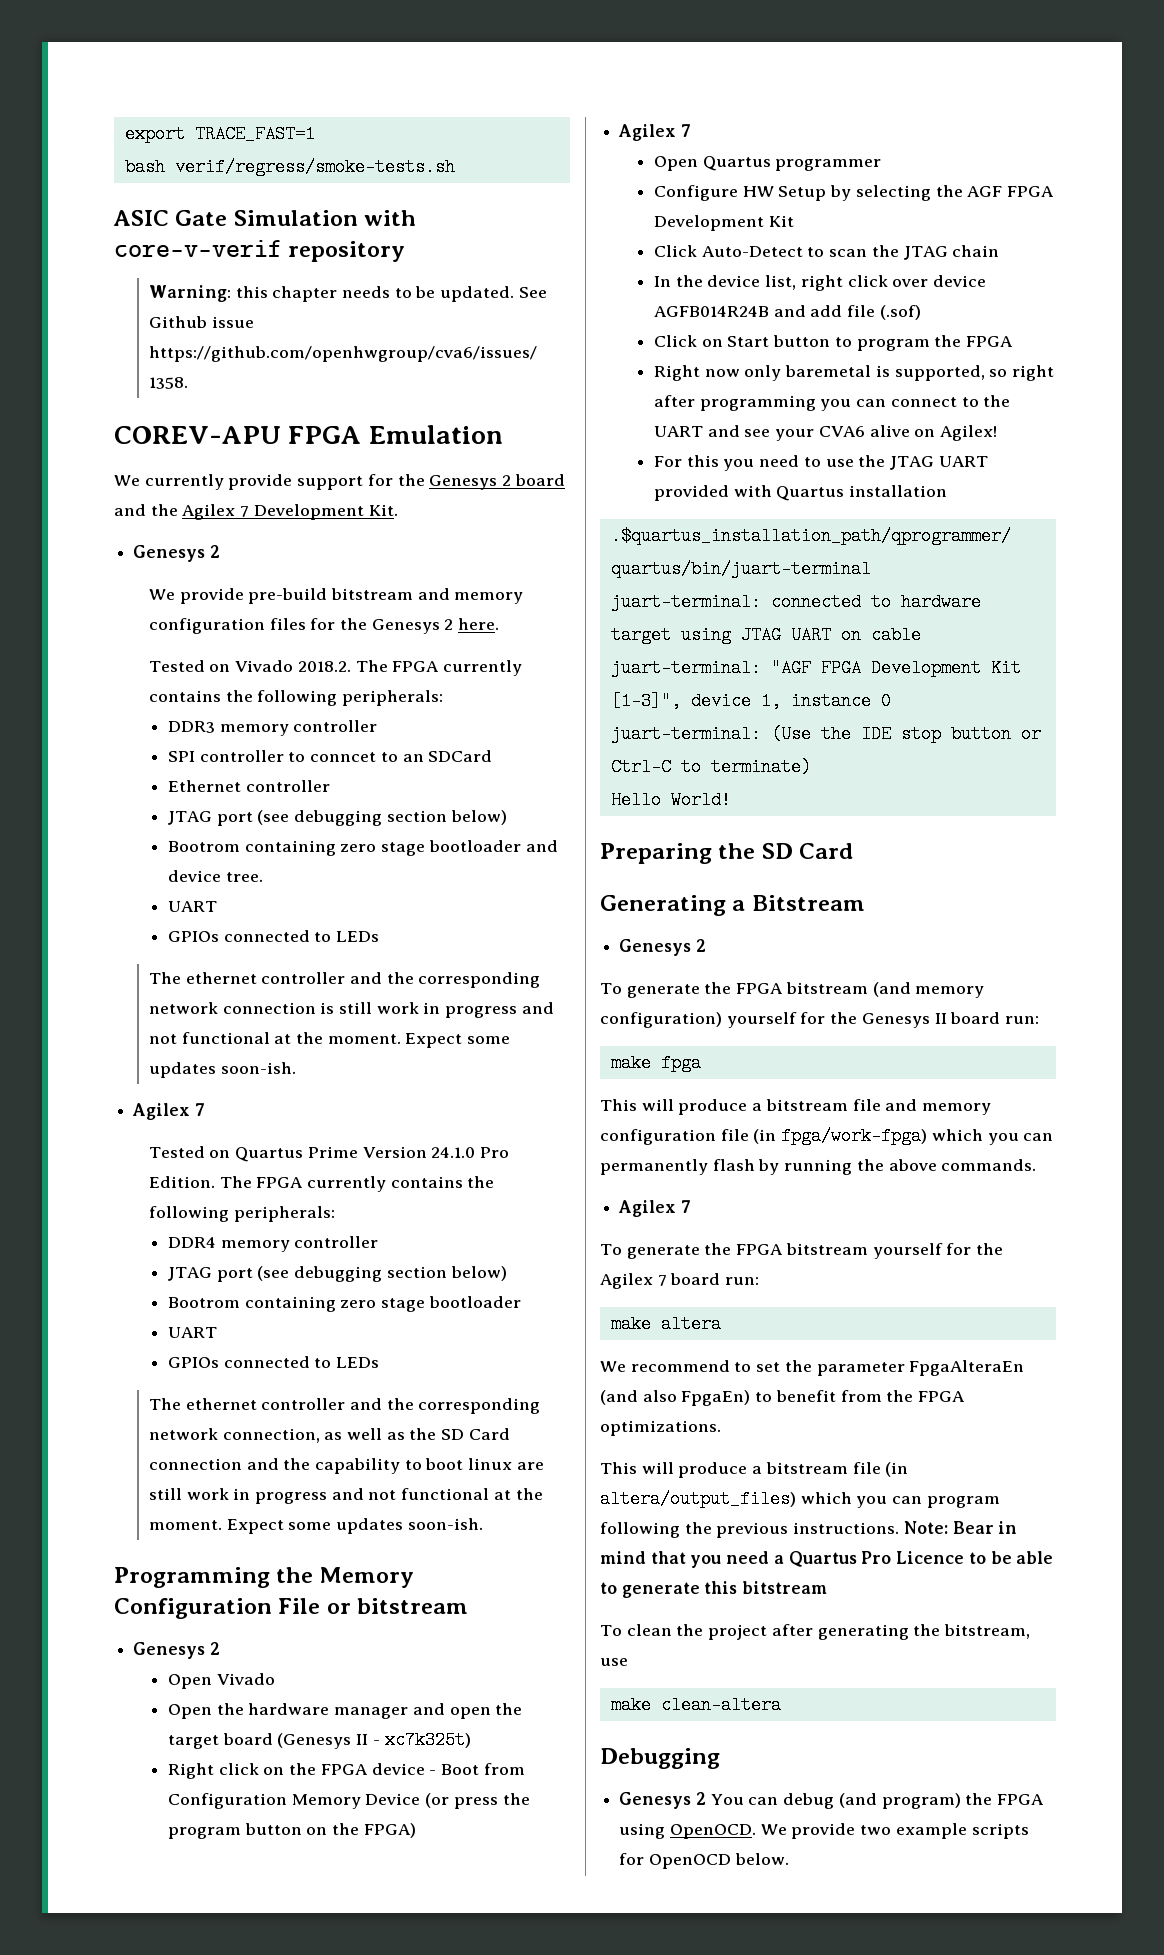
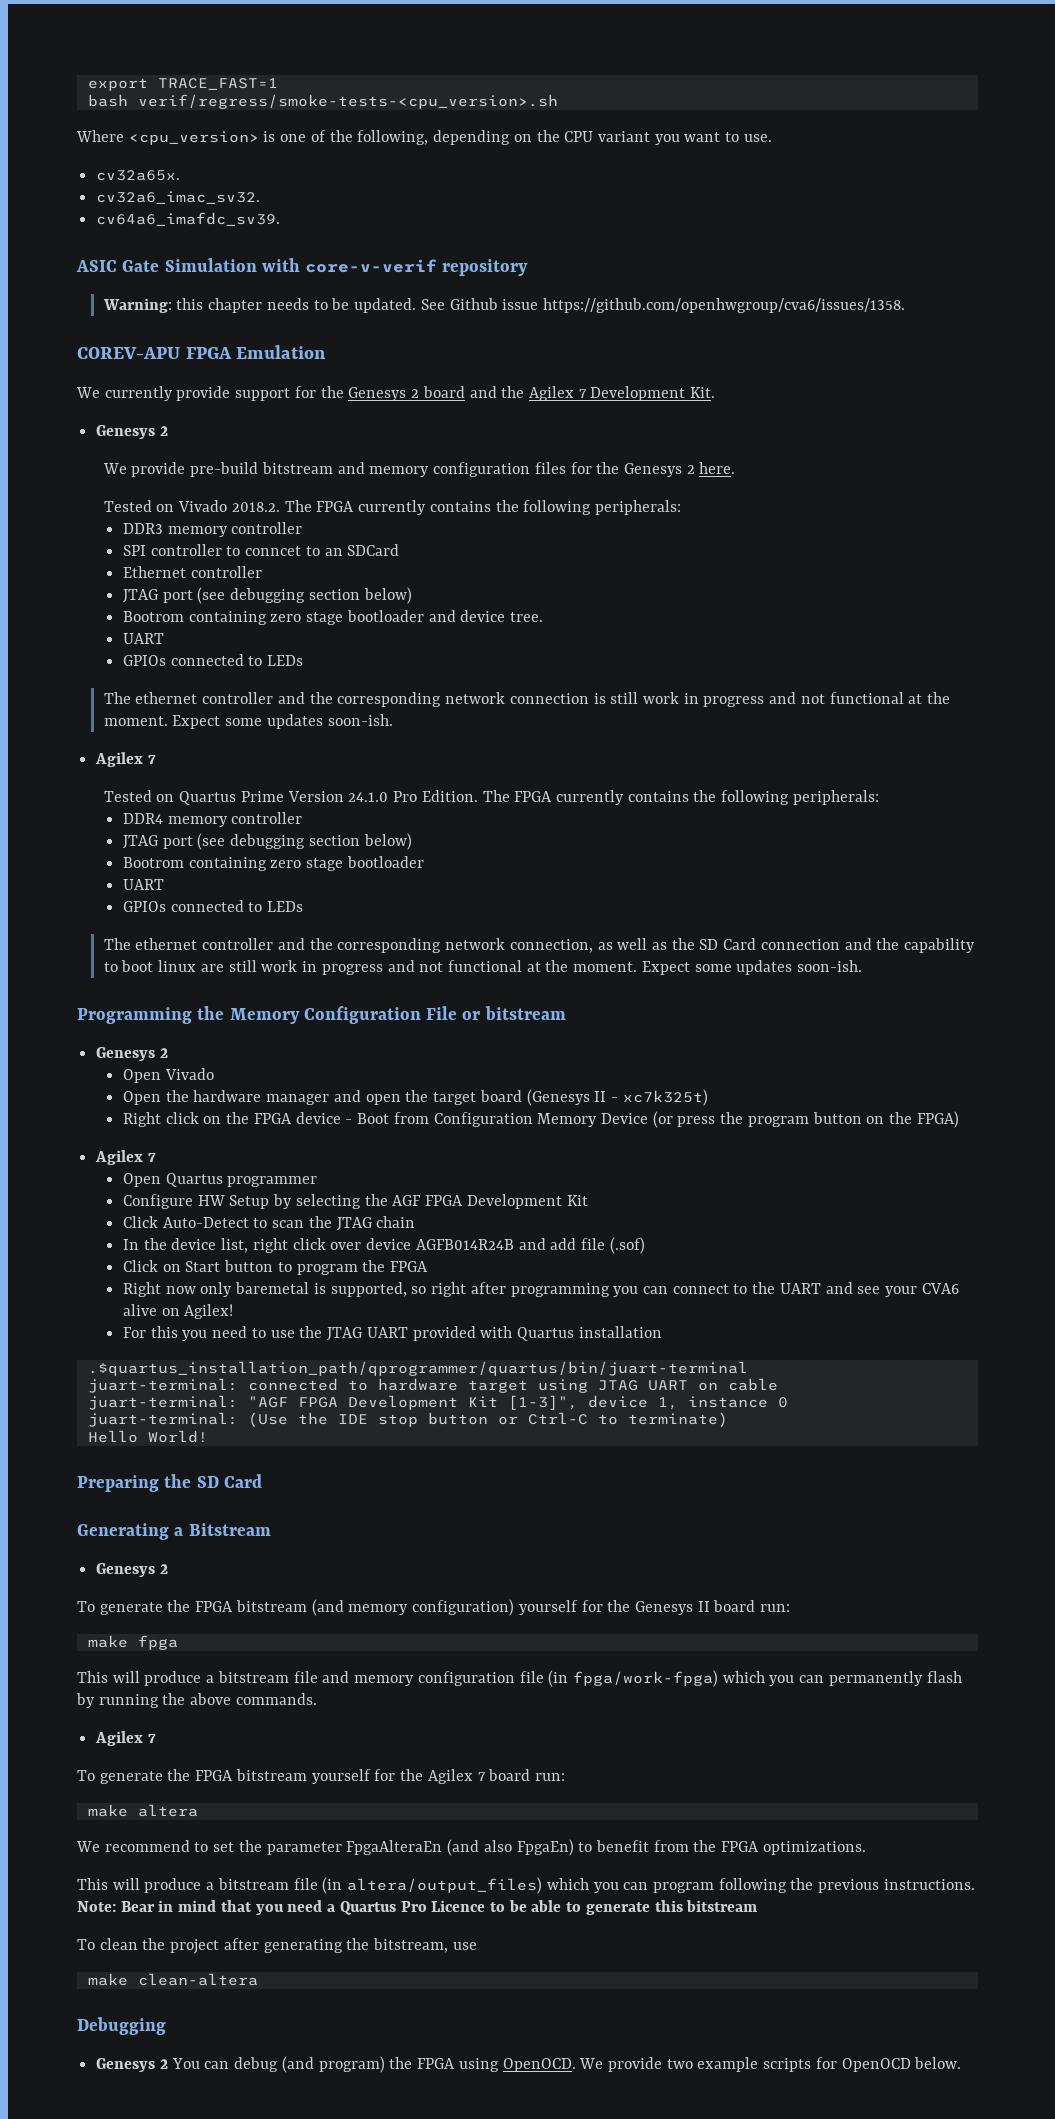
[174,158,455,176] verif/regress/smoke-tests.sh -> [137,94,558,109] [76,130,772,145] [96,170,181,181] [96,191,261,204] [96,212,281,226] verif/regress/smoke-tests-<cpu_version>.sh // Where <cpu_version> is one of the following, depending on the CPU variant you want to use. // cv32a65x. // cv32a6_imac_sv32. // cv64a6_imafdc_sv39.

